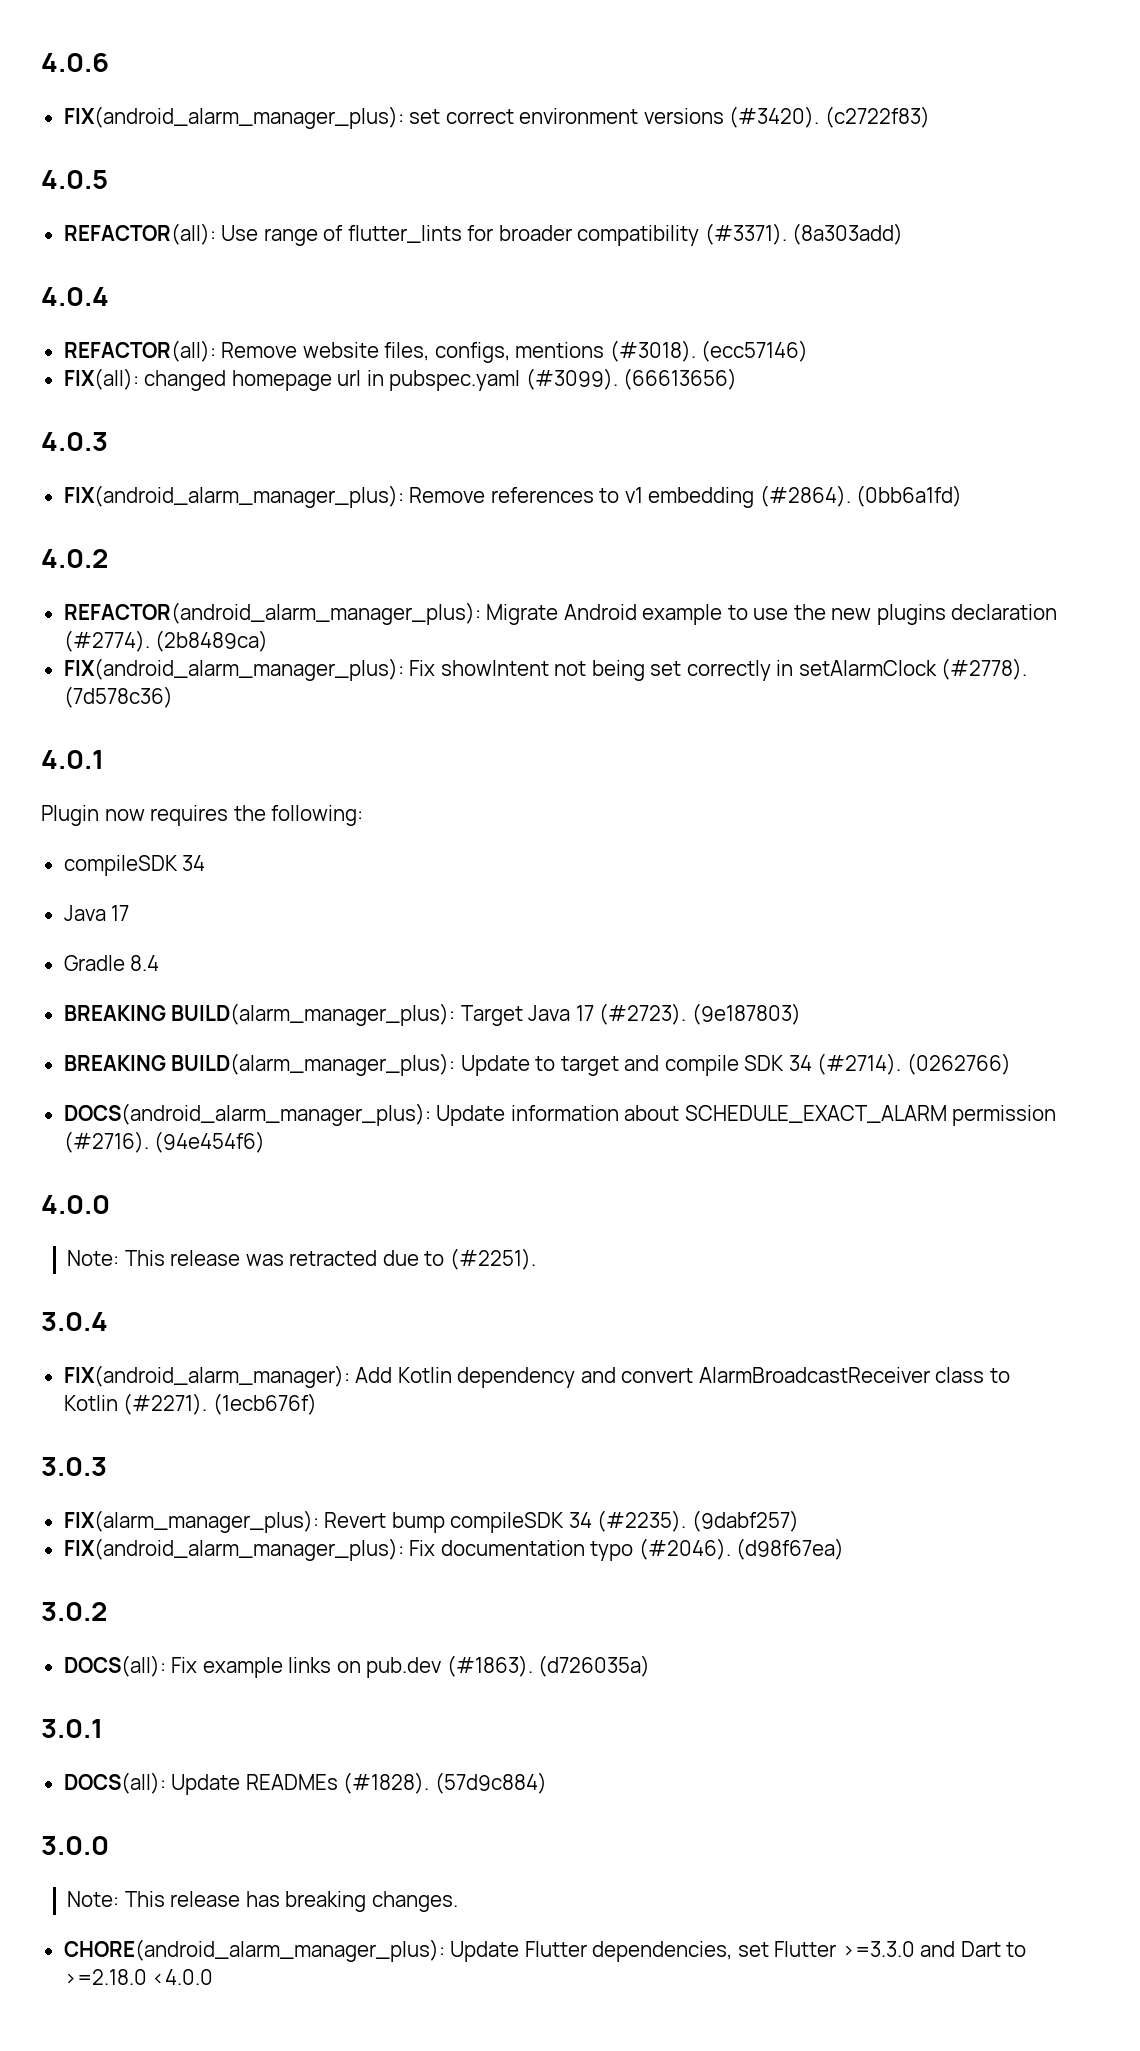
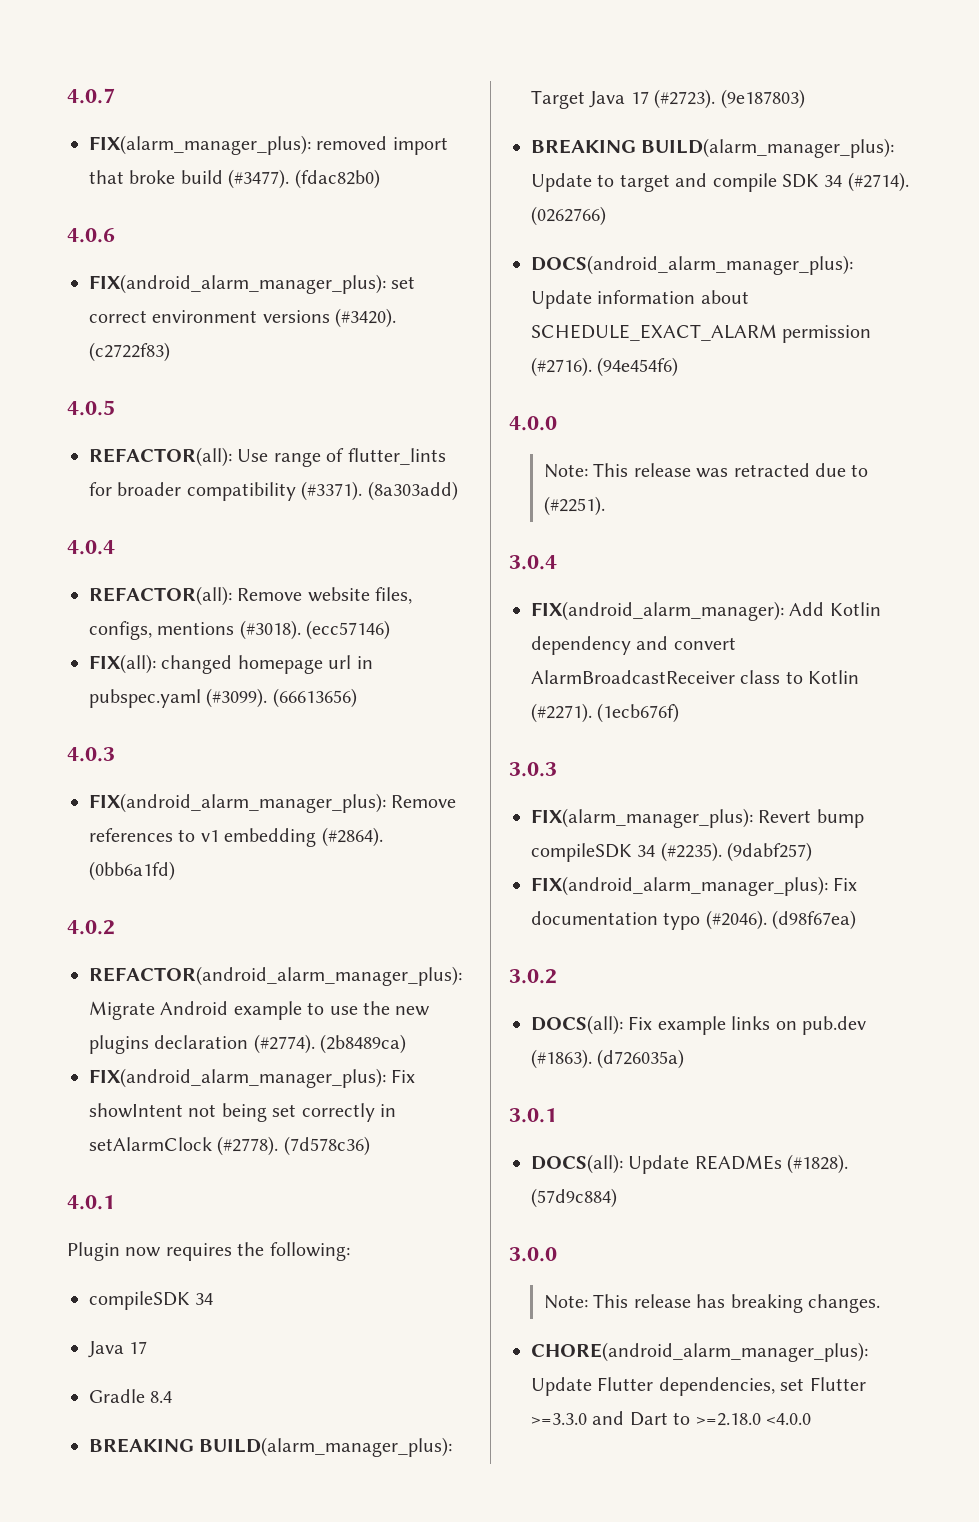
(41, 62) none -> [67,88,115,104] [89,135,448,155] [89,169,380,189] 4.0.7 // FIX(alarm_manager_plus): removed import that broke build (#3477). (fdac82b0) //

